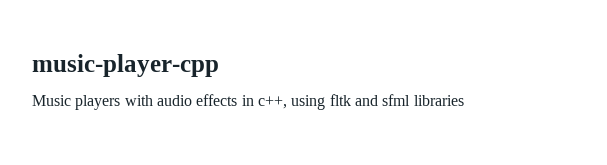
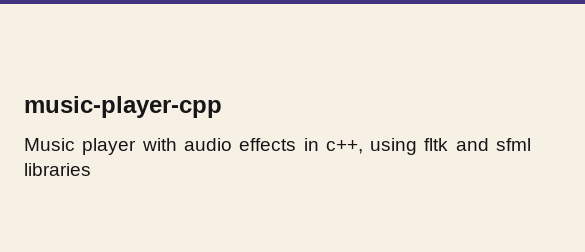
[75,95,121,110] players -> [82,138,137,155] player

